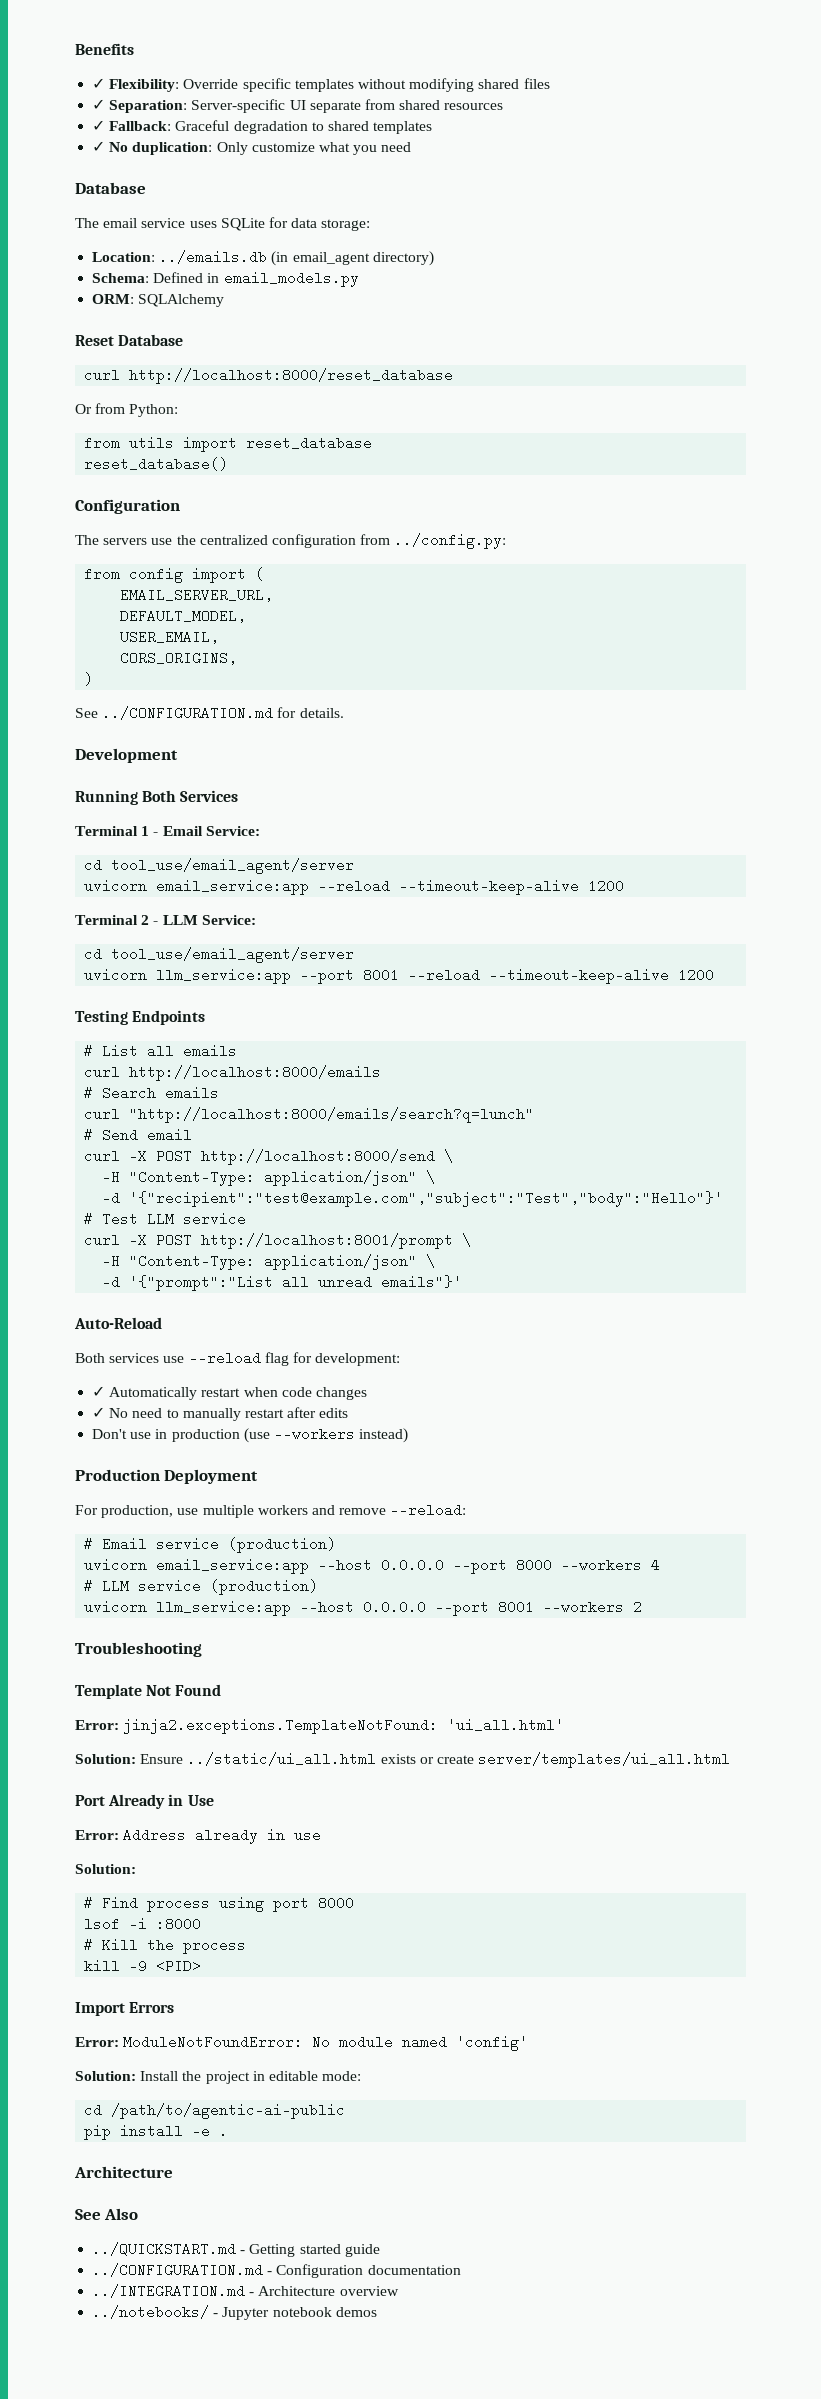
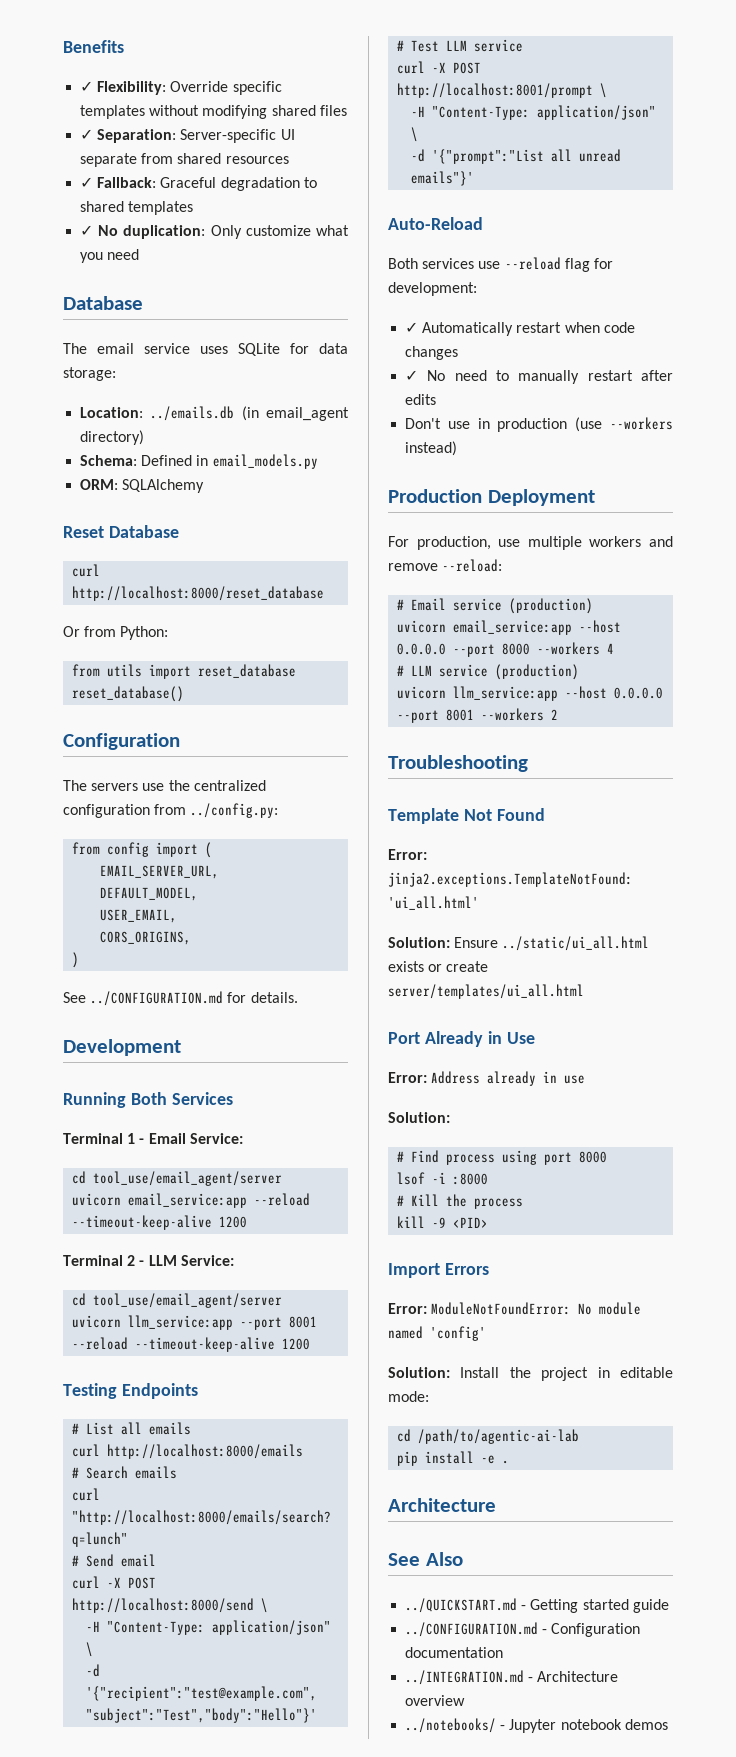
[111,2103,346,2119] /path/to/agentic-ai-public -> [418,1429,580,1444] /path/to/agentic-ai-lab

